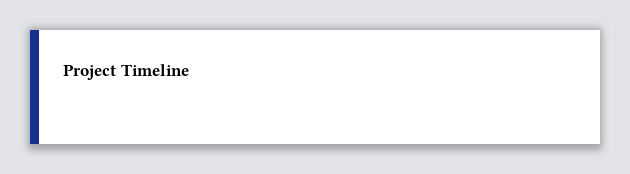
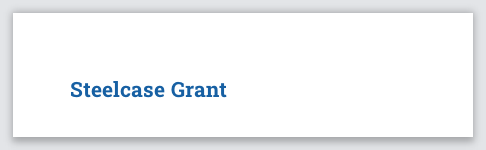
[63,64,189,80] Project Timeline -> [70,81,227,98] Steelcase Grant

